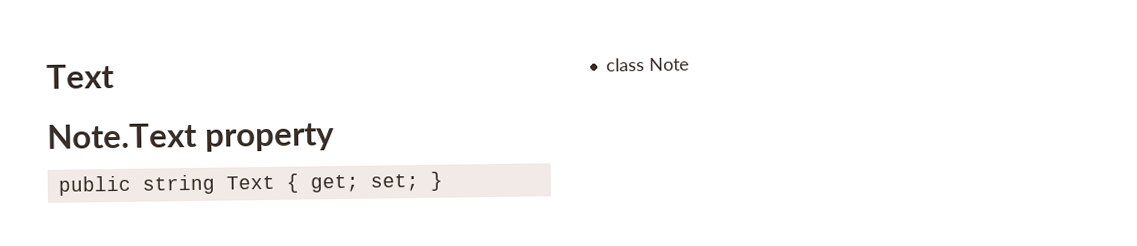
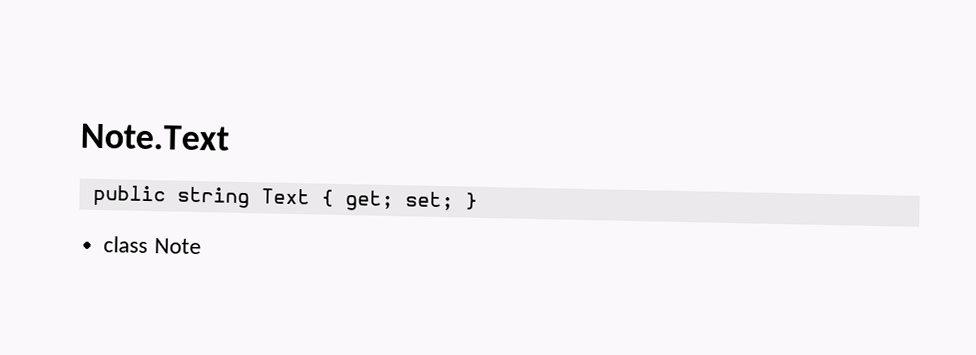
[46,64,115,89] Text // -> (80, 137) none
[203,123,335,152] property -> (229, 137) none

